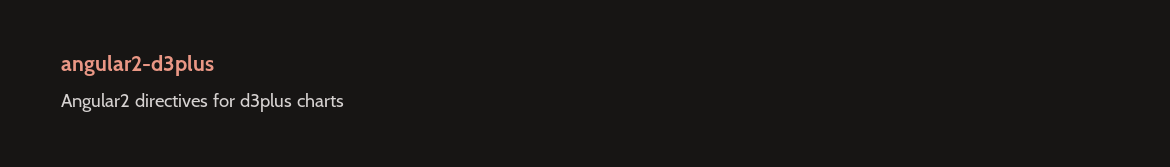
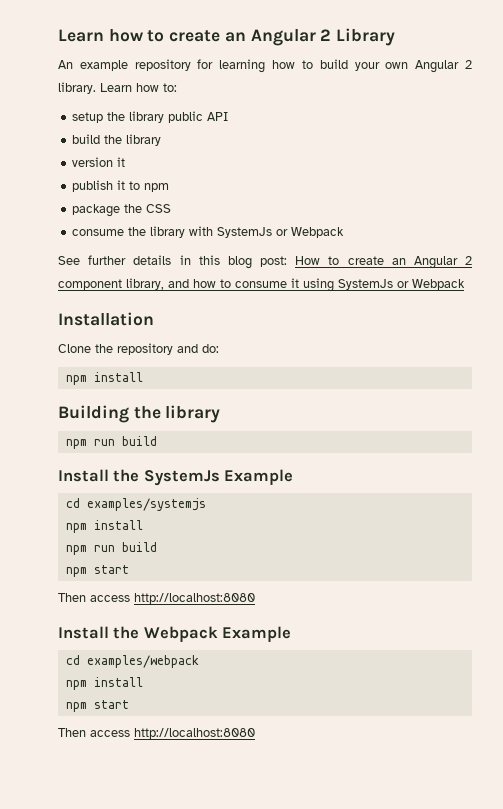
[61,55,214,76] [61,93,344,112] angular2-d3plus // Angular2 directives for d3plus charts -> [58,28,396,46] [58,59,472,73] [58,82,177,94] [72,111,229,123] [72,134,162,146] [72,157,126,167] [72,180,170,192] [72,204,172,217] [72,226,345,238] [58,255,473,269] [58,278,465,292] [58,312,154,326] [58,343,219,355] [65,372,143,385] [58,405,221,423] [65,436,157,449] [58,469,294,486] [65,498,206,511] [65,520,143,533] [65,542,157,555] [65,565,129,577] [58,593,255,604] [58,626,292,642] [65,655,199,668] [65,677,143,690] [65,700,129,712] [58,728,255,739] Learn how to create an Angular 2 Library // An example repository for learning how to build your own Angular 2 library. Learn how to: // setup the library public API // build the library // version it // publish it to npm // package the CSS // consume the library with SystemJs or Webpack // See further details in this blog post: How to create an Angular 2 component library, and how to consume it using SystemJs or Webpack // Installation // Clone the repository and do: // npm install // Building the library // npm run build // Install the SystemJs Example // cd examples/systemjs // npm install // npm run build // npm start // Then access http://localhost:8080 // Install the Webpack Example // cd examples/webpack // npm install // npm start // Then access http://localhost:8080

